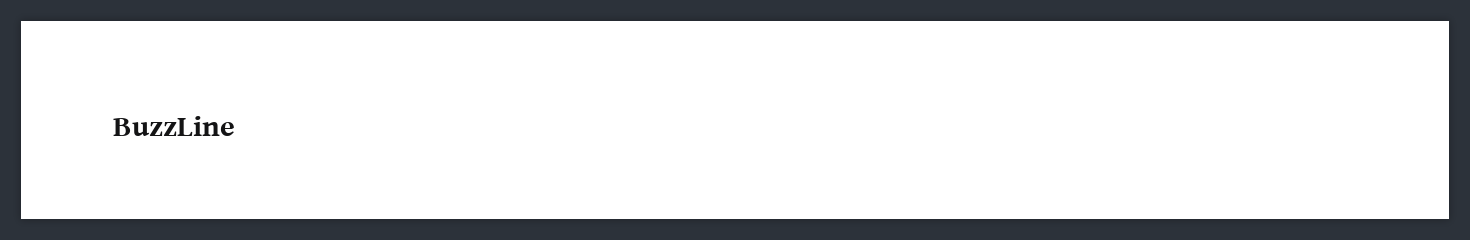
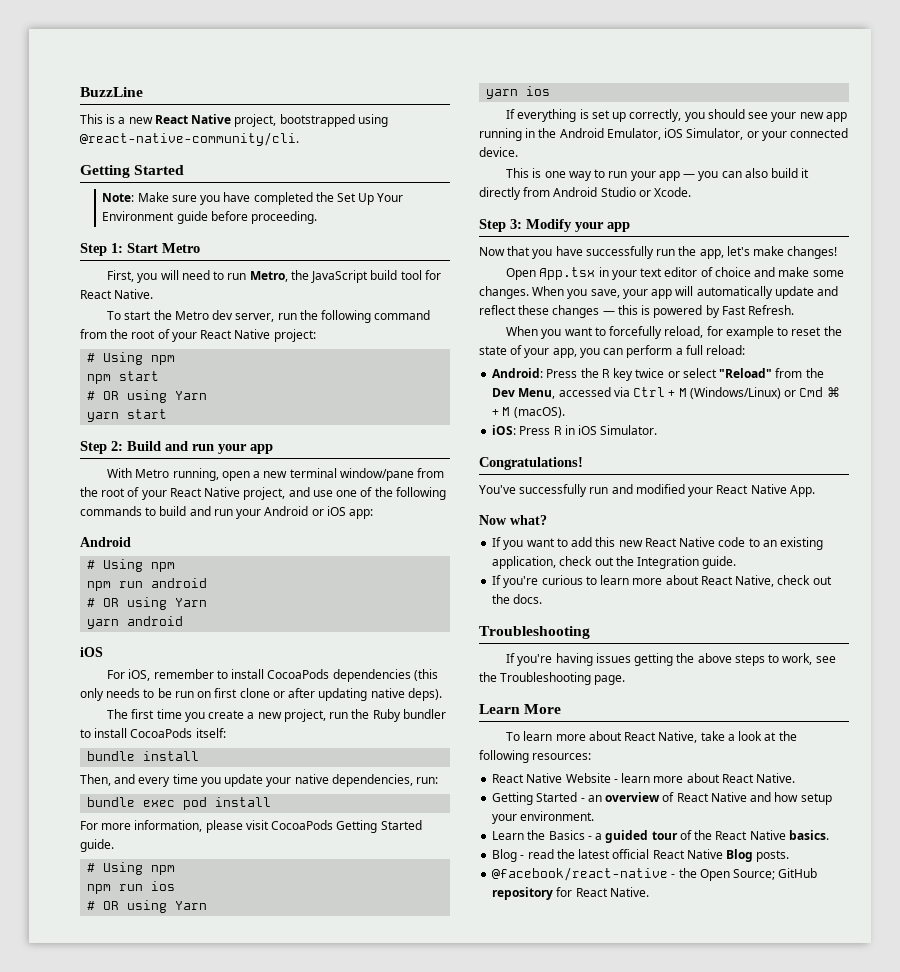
(235, 126) none -> [80,114,388,127] [80,132,299,146] [80,165,185,178] [102,192,404,205] [102,211,318,224] [80,243,200,256] [107,270,441,283] [80,289,154,299] [107,310,431,323] [80,329,316,342] [87,352,176,365] [87,371,160,384] [87,390,208,403] [87,409,168,422] [80,441,273,454] [107,468,445,481] [80,487,446,500] [80,506,374,519] [80,537,131,547] [87,559,176,572] [87,578,208,591] [87,597,208,610] [87,616,184,629] [80,647,103,657] [107,669,438,682] [80,688,442,701] [107,709,446,722] [80,728,226,738] [87,751,200,761] [80,774,439,787] [87,797,272,810] [80,820,422,833] [80,839,114,852] [87,862,176,875] [87,881,176,894] [87,900,208,913] [486,86,551,99] [506,109,847,122] [479,128,849,141] [479,147,518,157] [506,168,810,181] [479,187,692,200] [479,219,630,232] [479,246,838,259] [506,267,844,280] [479,286,839,299] [479,305,795,318] [506,326,842,339] [479,345,746,358] [492,368,824,381] [492,387,841,399] [492,407,565,418] [492,425,658,435] [479,457,583,470] [479,484,815,497] [479,515,547,525] [492,537,824,550] [492,556,737,569] [492,575,832,588] [492,594,543,604] [479,626,590,639] [506,653,836,666] [479,672,626,685] [479,704,562,714] [506,731,797,743] [479,750,592,763] [492,773,796,783] [492,792,832,805] [492,811,595,824] [492,830,829,843] [492,849,790,862] [492,867,818,881] [492,887,649,900] // This is a new React Native project, bootstrapped using @react-native-community/cli. // Getting Started // Note: Make sure you have completed the Set Up Your Environment guide before proceeding. // Step 1: Start Metro // First, you will need to run Metro, the JavaScript build tool for React Native. // To start the Metro dev server, run the following command from the root of your React Native project: // # Using npm // npm start // # OR using Yarn // yarn start // Step 2: Build and run your app // With Metro running, open a new terminal window/pane from the root of your React Native project, and use one of the following commands to build and run your Android or iOS app: // Android // # Using npm // npm run android // # OR using Yarn // yarn android // iOS // For iOS, remember to install CocoaPods dependencies (this only needs to be run on first clone or after updating native deps). // The first time you create a new project, run the Ruby bundler to install CocoaPods itself: // bundle install // Then, and every time you update your native dependencies, run: // bundle exec pod install // For more information, please visit CocoaPods Getting Started guide. // # Using npm // npm run ios // # OR using Yarn // yarn ios // If everything is set up correctly, you should see your new app running in the Android Emulator, iOS Simulator, or your connected device. // This is one way to run your app — you can also build it directly from Android Studio or Xcode. // Step 3: Modify your app // Now that you have successfully run the app, let's make changes! // Open App.tsx in your text editor of choice and make some changes. When you save, your app will automatically update and reflect these changes — this is powered by Fast Refresh. // When you want to forcefully reload, for example to reset the state of your app, you can perform a full reload: // Android: Press the R key twice or select "Reload" from the Dev Menu, accessed via Ctrl + M (Windows/Linux) or Cmd ⌘ + M (macOS). // iOS: Press R in iOS Simulator. // Congratulations! // You've successfully run and modified your React Native App. // Now what? // If you want to add this new React Native code to an existing application, check out the Integration guide. // If you're curious to learn more about React Native, check out the docs. // Troubleshooting // If you're having issues getting the above steps to work, see the Troubleshooting page. // Learn More // To learn more about React Native, take a look at the following resources: // React Native Website - learn more about React Native. // Getting Started - an overview of React Native and how setup your environment. // Learn the Basics - a guided tour of the React Native basics. // Blog - read the latest official React Native Blog posts. // @facebook/react-native - the Open Source; GitHub repository for React Native.

